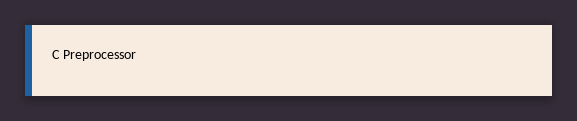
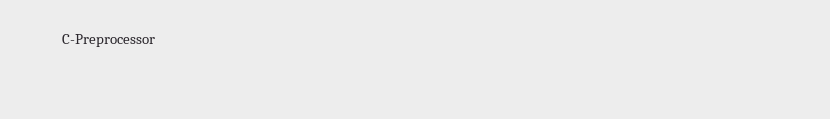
[52,50,136,61] C Preprocessor -> [62,34,155,47] C-Preprocessor

